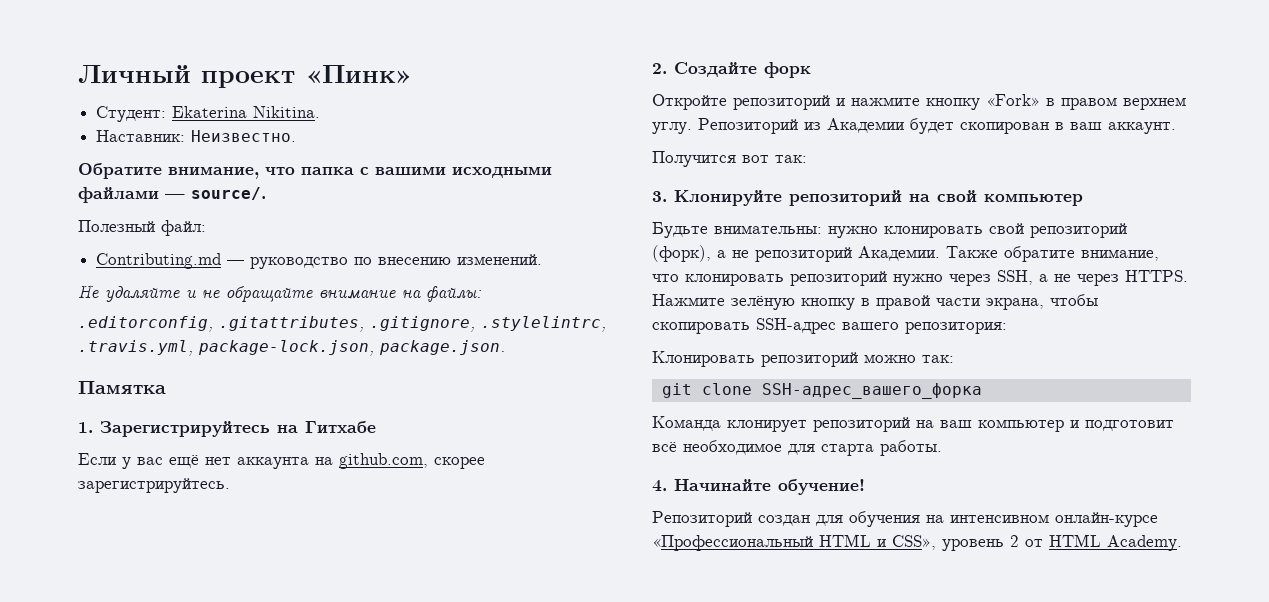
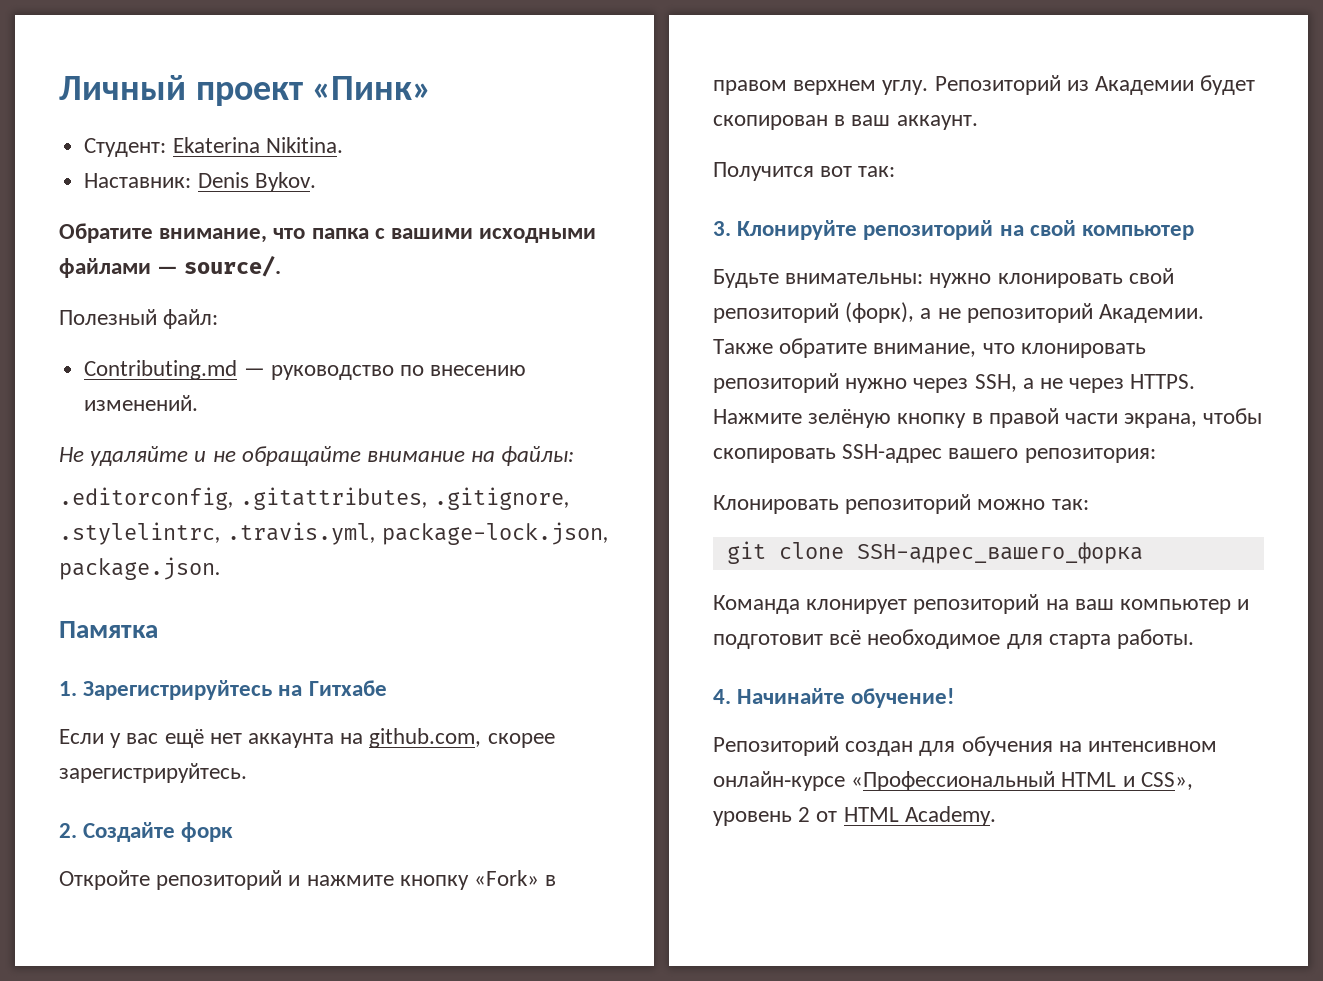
[191,130,297,142] Неизвестно. -> [197,172,316,192] Denis Bykov.

